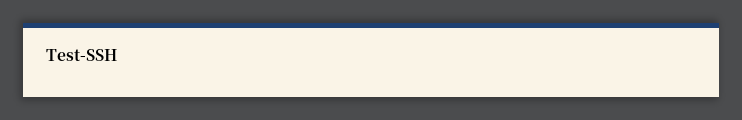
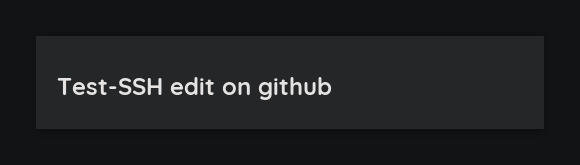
(117, 55) none -> [170,77,332,100] edit on github

